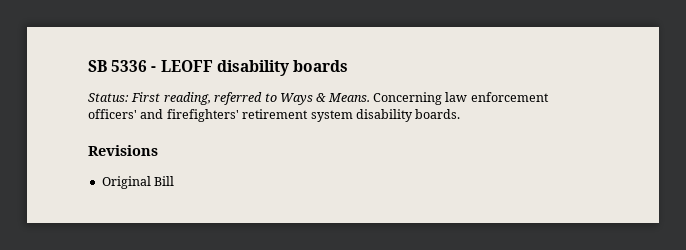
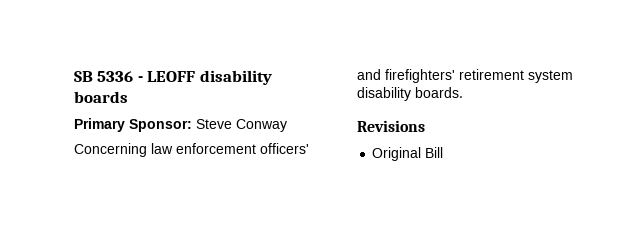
[88,92,370,105] Status: First reading, referred to Ways & Means. -> [74,118,287,132] Primary Sponsor: Steve Conway //

